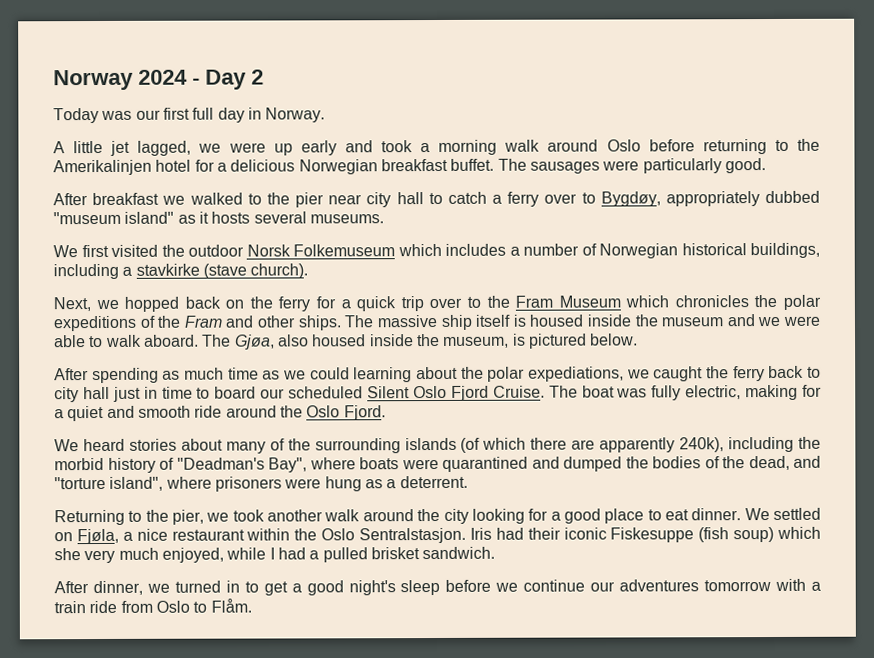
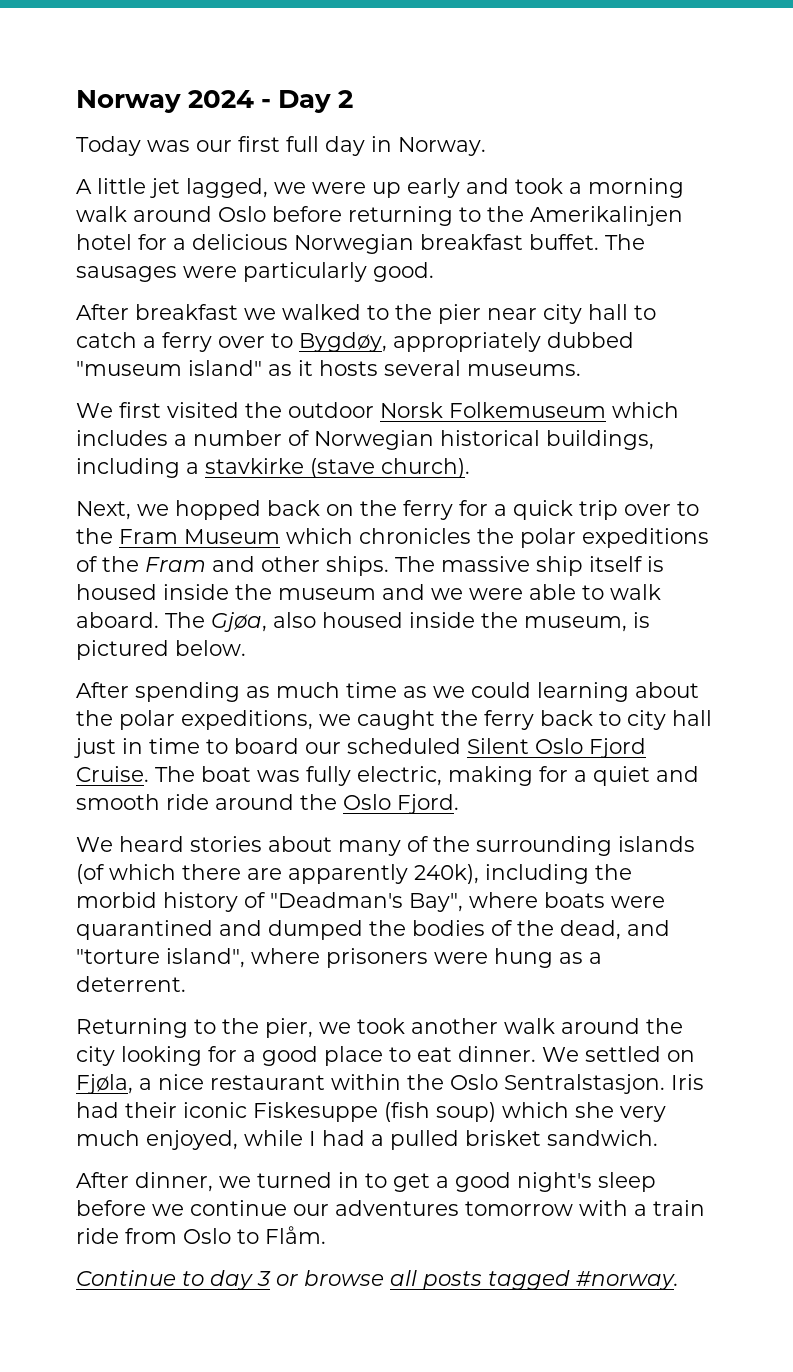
[528,366,624,382] expediations, -> [181,710,313,730] expeditions,
(252, 605) none -> [76,1270,679,1290] // Continue to day 3 or browse all posts tagged #norway.

